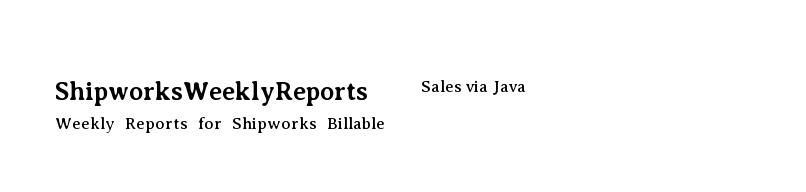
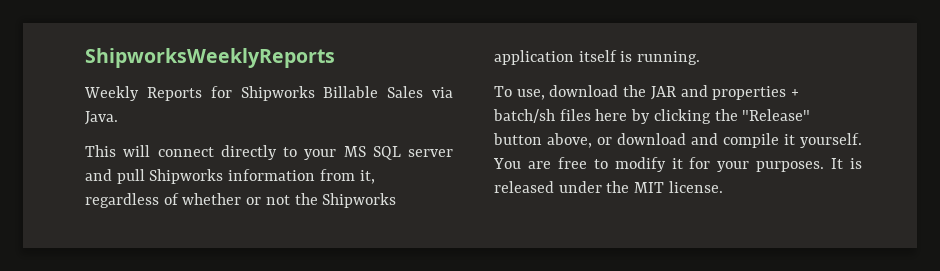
[492,81,526,95] Java -> [85,111,118,125] [85,145,453,160] [85,169,375,184] [85,193,397,208] [494,50,701,65] [494,85,800,100] [493,109,811,124] [493,133,862,148] [493,157,862,172] [494,181,723,193] Java. // This will connect directly to your MS SQL server and pull Shipworks information from it, regardless of whether or not the Shipworks application itself is running. // To use, download the JAR and properties + batch/sh files here by clicking the "Release" button above, or download and compile it yourself. You are free to modify it for your purposes. It is released under the MIT license.

